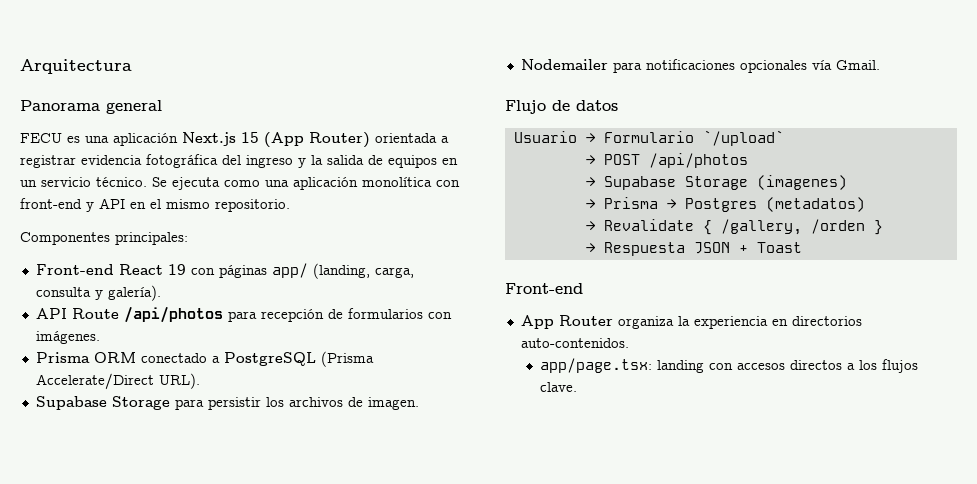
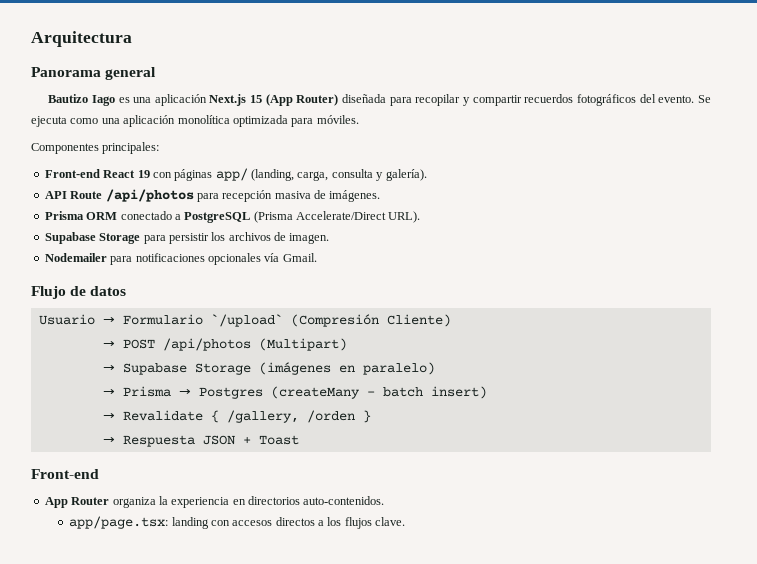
[20,133,62,143] FECU -> [48,94,115,106] Bautizo Iago
[375,133,449,143] [20,154,458,168] [20,177,147,187] orientada a registrar evidencia fotográfica del ingreso y la salida de equipos en un servicio técnico. -> [342,94,695,106] diseñada para recopilar y compartir recuerdos fotográficos del evento.
[436,180,460,187] [20,198,290,212] con front-end y API en el mismo repositorio. -> [232,115,359,127] optimizada para móviles.
[327,308,452,319] de formularios con -> [274,190,326,199] masiva de
(784, 138) none -> [290,314,451,327] (Compresión Cliente)
(748, 160) none -> [258,338,347,351] (Multipart)
[756,175,847,190] (imagenes) -> [258,362,435,375] (imágenes en paralelo)
[765,197,865,212] (metadatos) -> [270,386,487,399] (createMany - batch insert)

